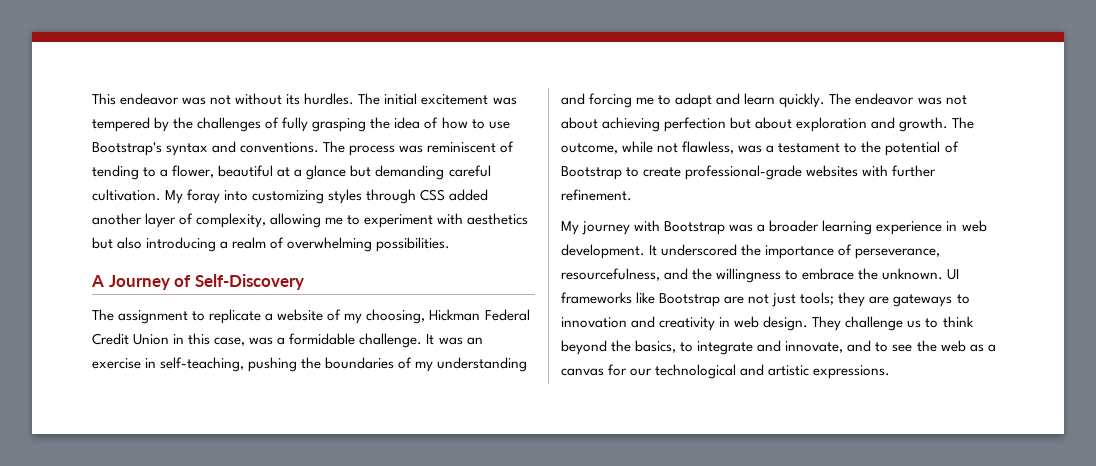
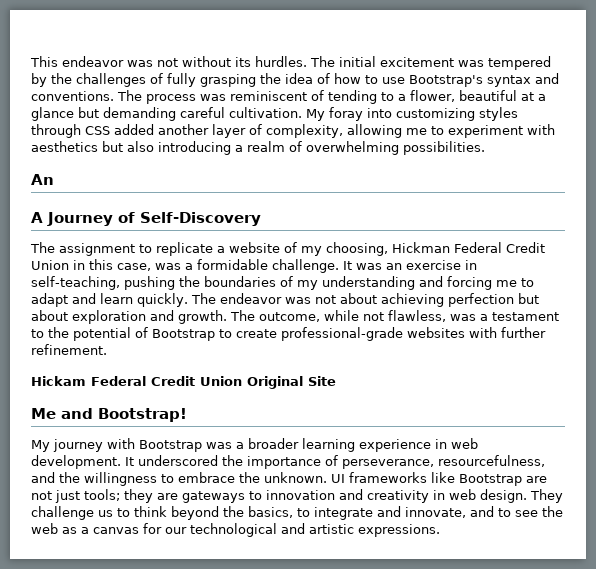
(451, 244) none -> [31,174,54,185] // An
(632, 195) none -> [31,376,336,389] [31,408,187,422] // Hickam Federal Credit Union Original Site // Me and Bootstrap!

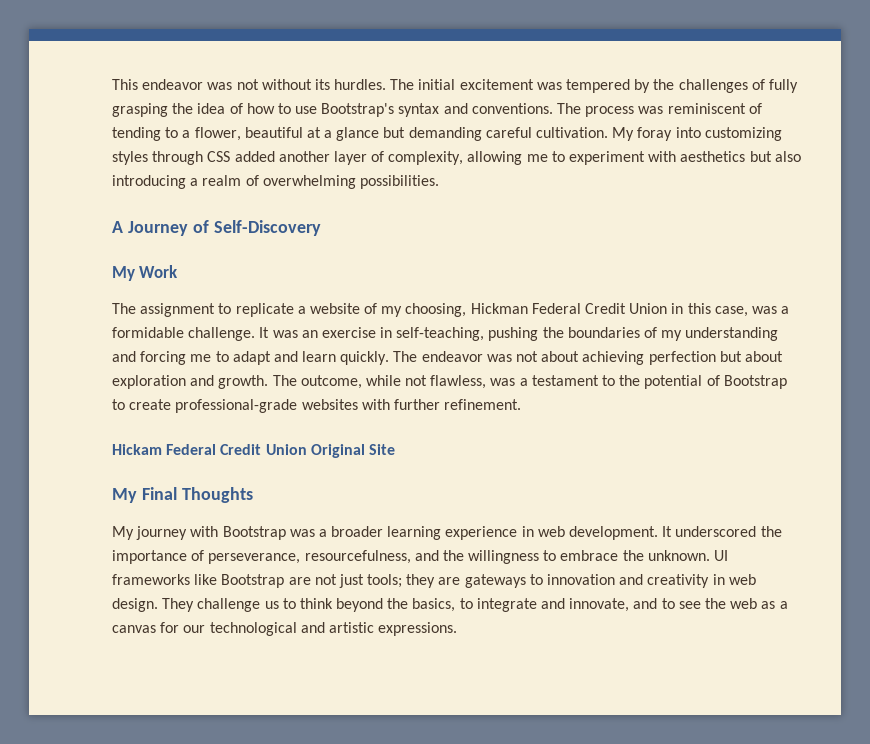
[31,174,54,185] // An -> (439, 182) none
(261, 219) none -> [112,265,179,281] // My Work
[31,408,187,422] Me and Bootstrap! -> [112,487,253,503] My Final Thoughts

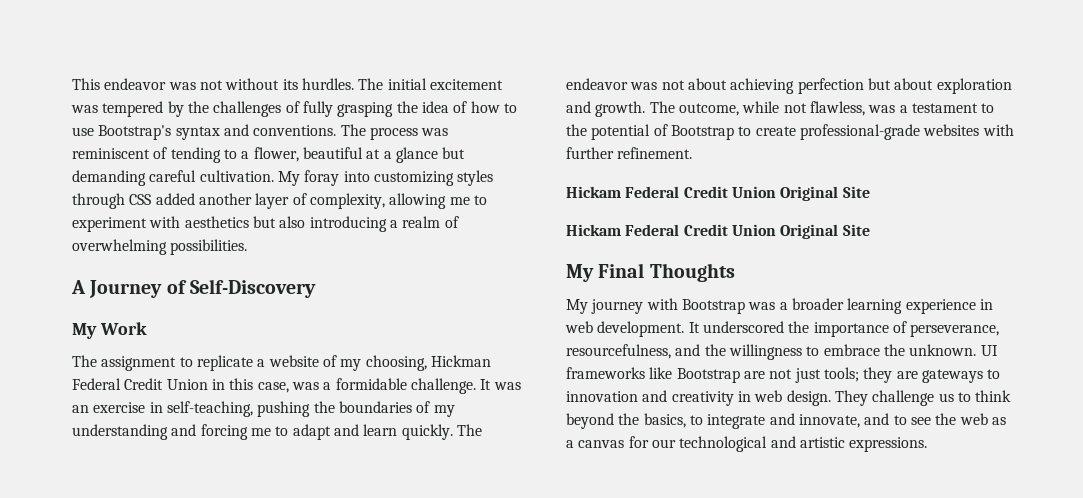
(395, 449) none -> [566,224,870,239] // Hickam Federal Credit Union Original Site

